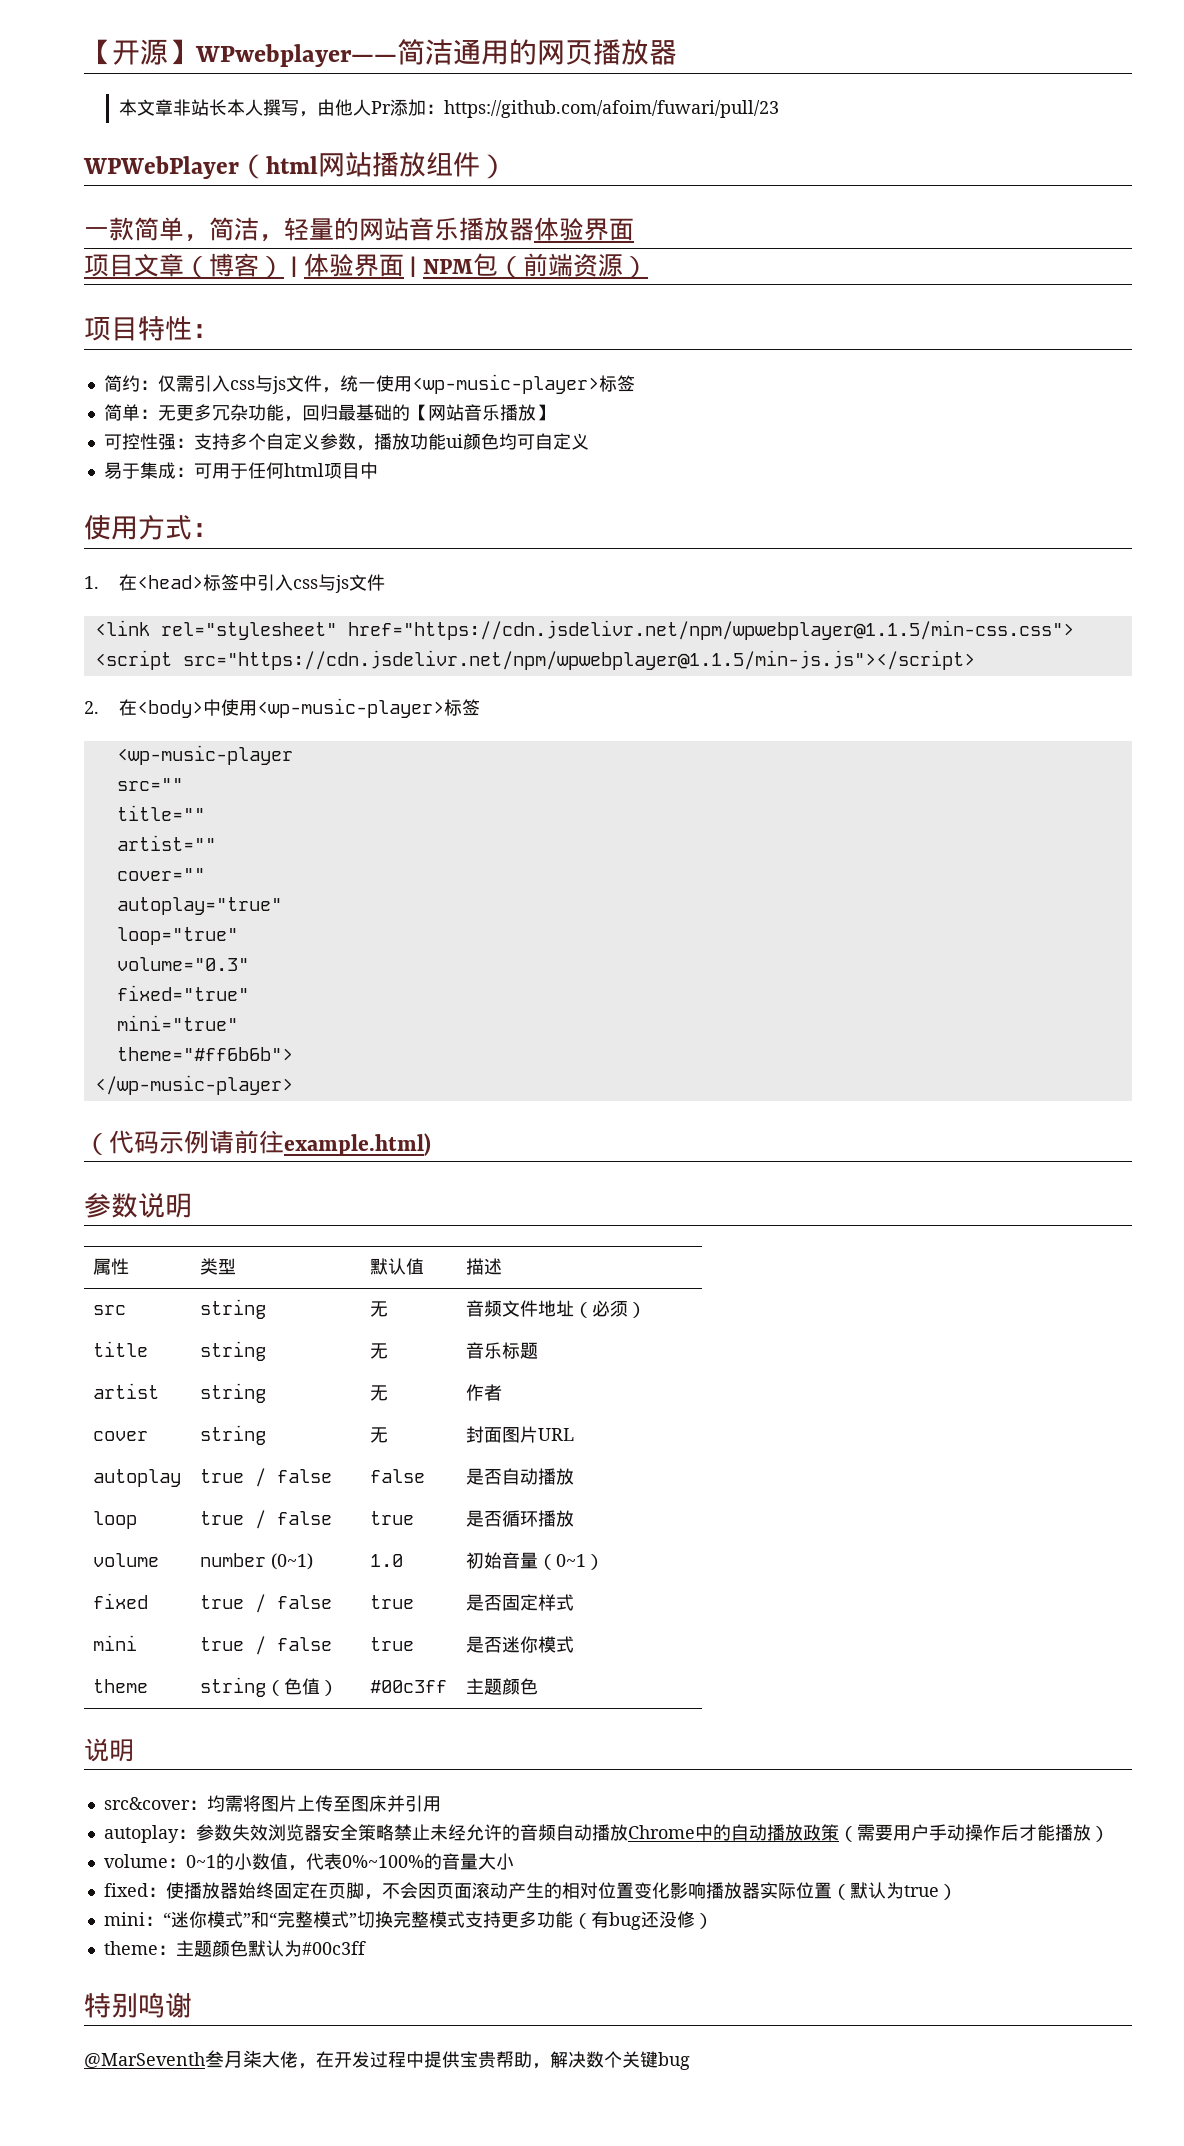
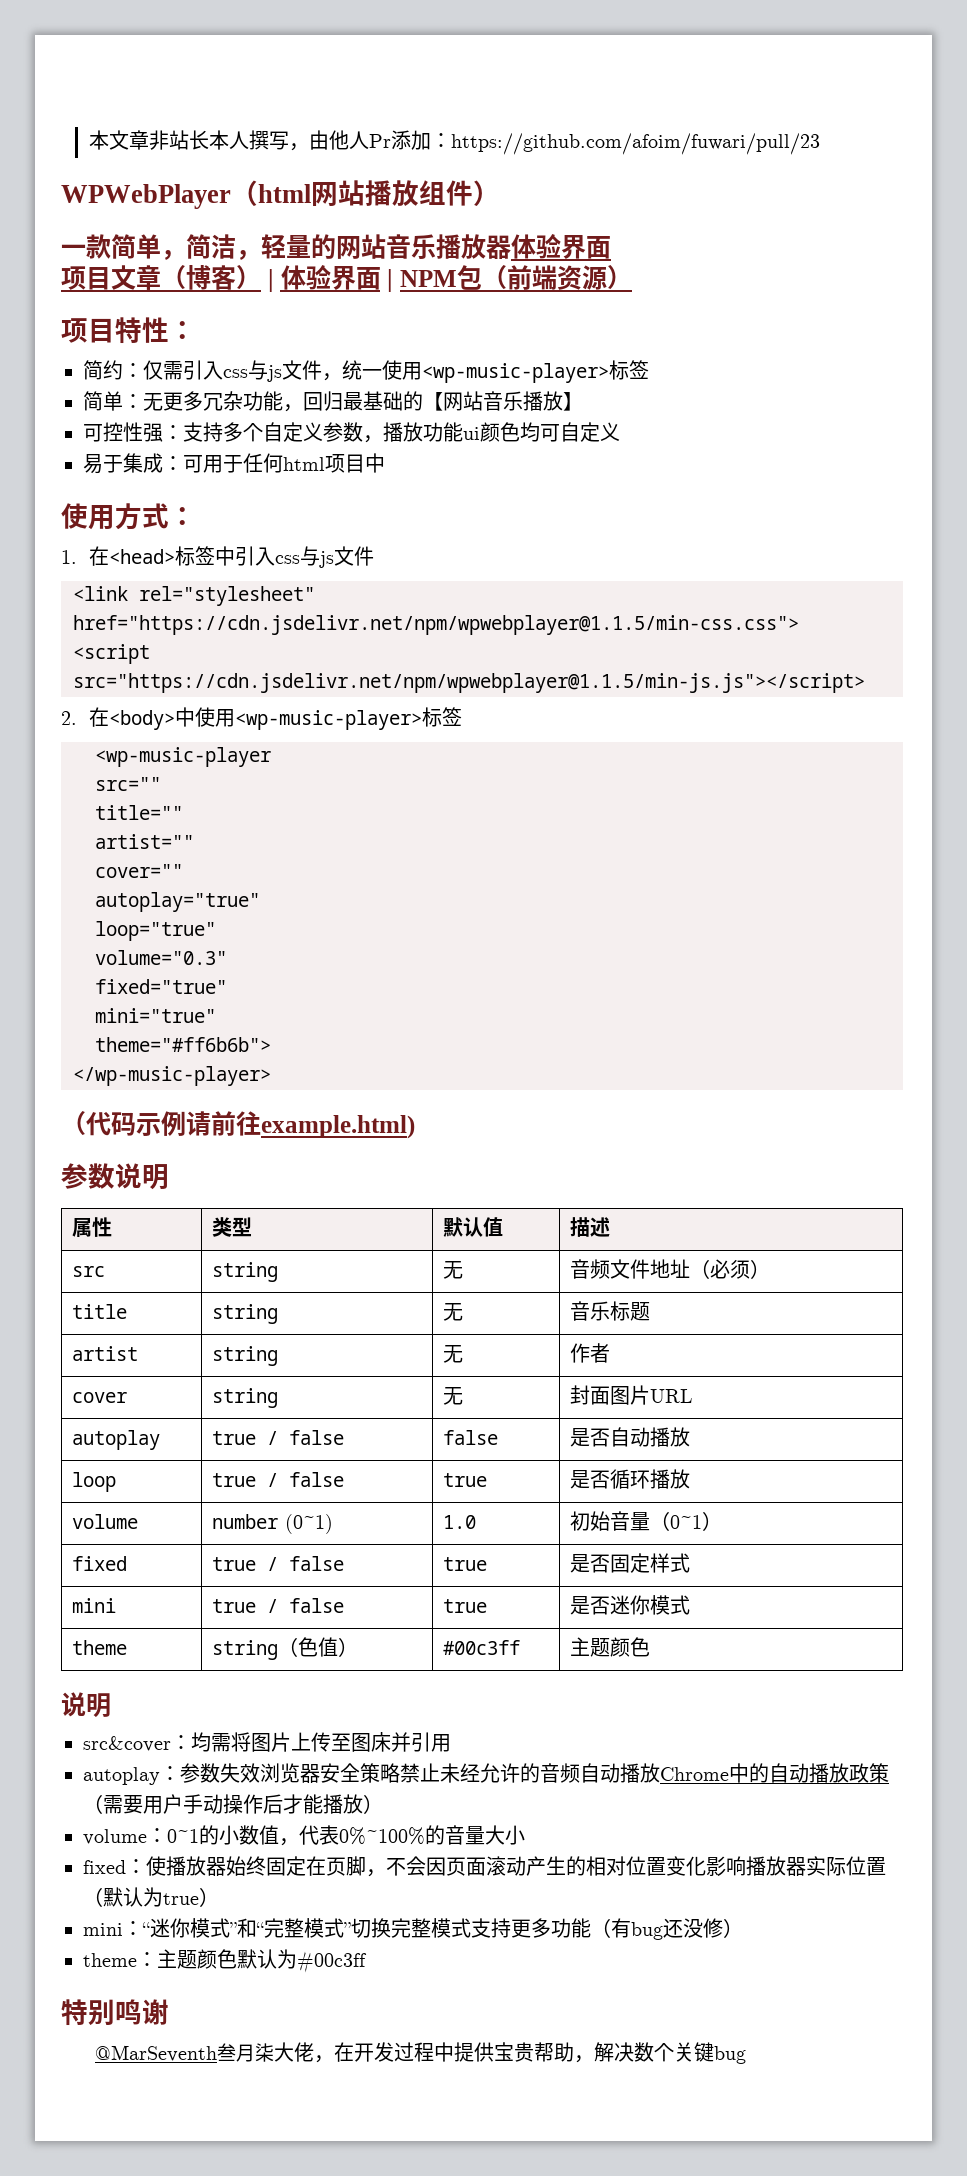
[84,39,677,67] 【开源】WPwebplayer——简洁通用的网页播放器 // -> (89, 140) none

